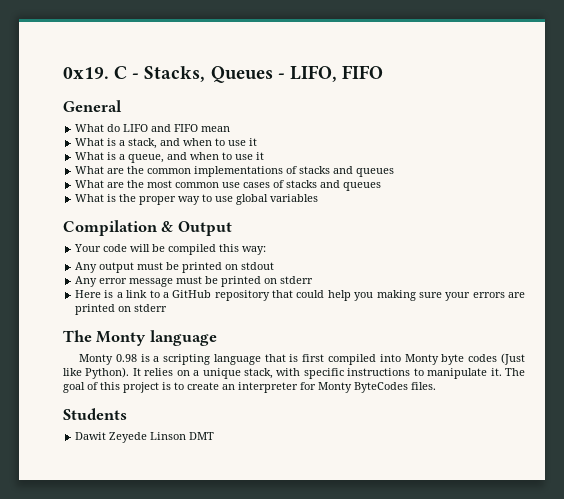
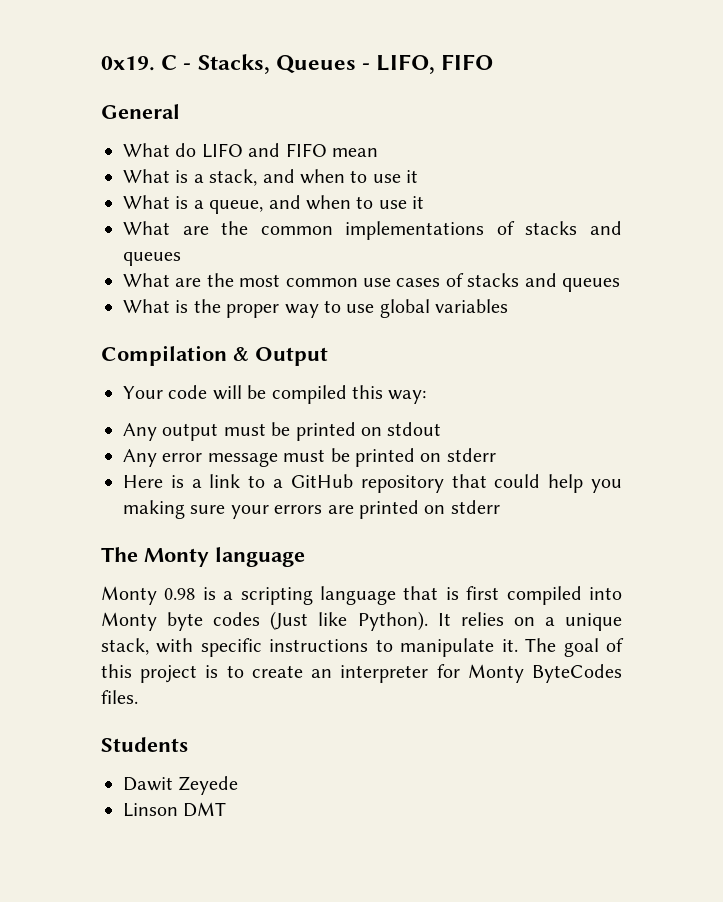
(148, 437) none -> (239, 785) //

